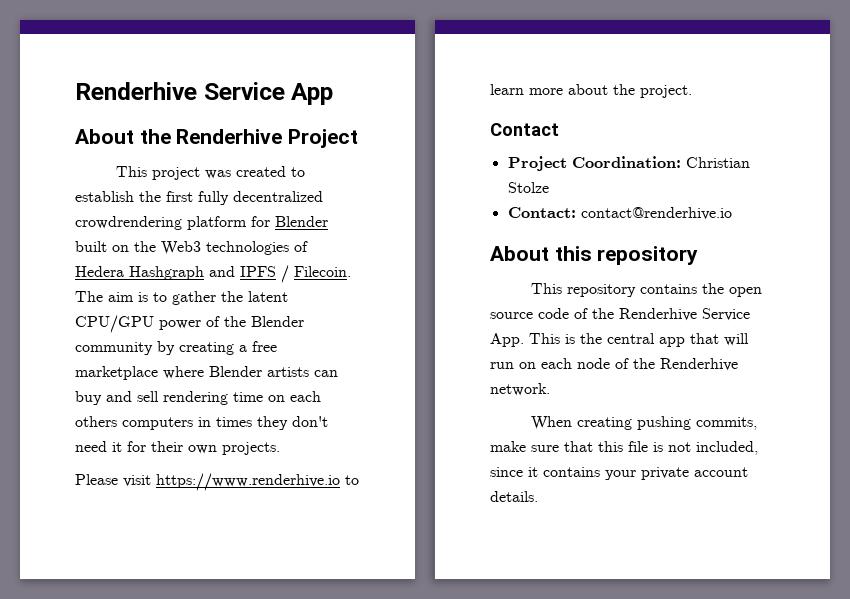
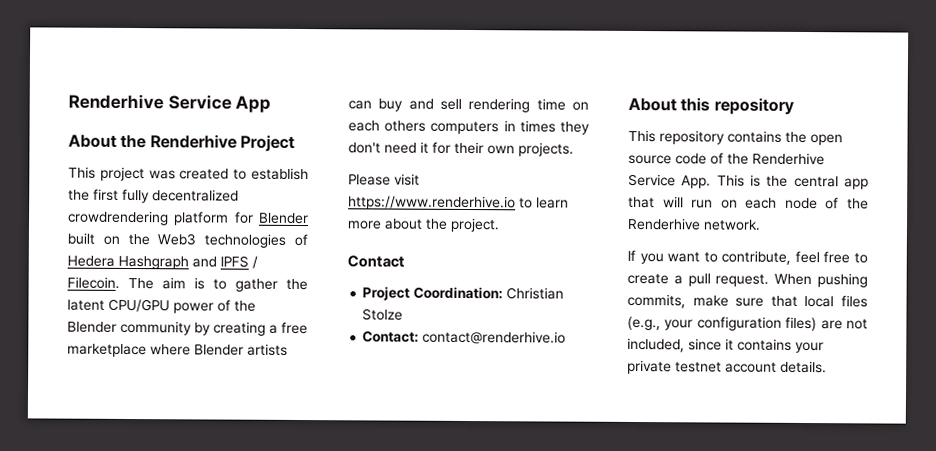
[531,416,633,430] When creating -> [627,249,868,265] [627,272,813,287] If you want to contribute, feel free to create a pull request. When
[598,441,663,452] this file is -> [804,295,868,308] [627,315,843,332] local files (e.g., your configuration files) are
(689, 473) none -> [675,361,722,373] testnet

